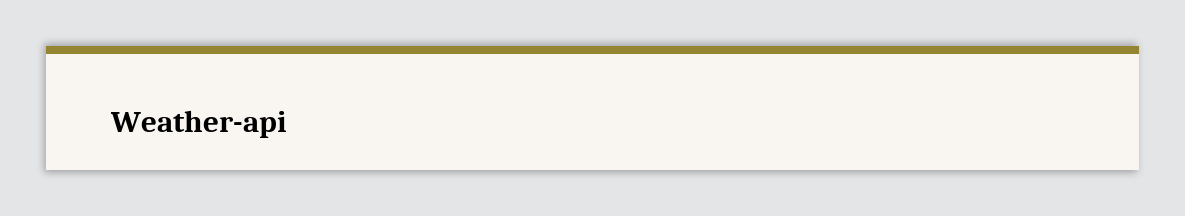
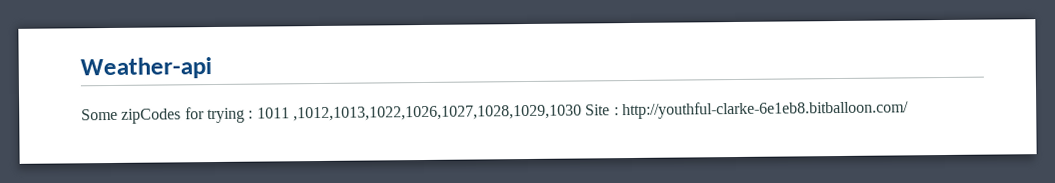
(287, 124) none -> [81,100,909,124] // Some zipCodes for trying : 1011 ,1012,1013,1022,1026,1027,1028,1029,1030 Site : http://youthful-clarke-6e1eb8.bitballoon.com/

